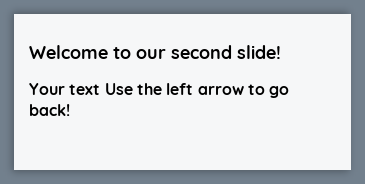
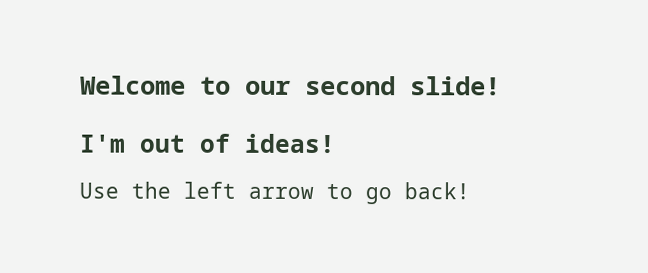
[29,83,101,95] Your text -> [79,133,336,154] I'm out of ideas! //

